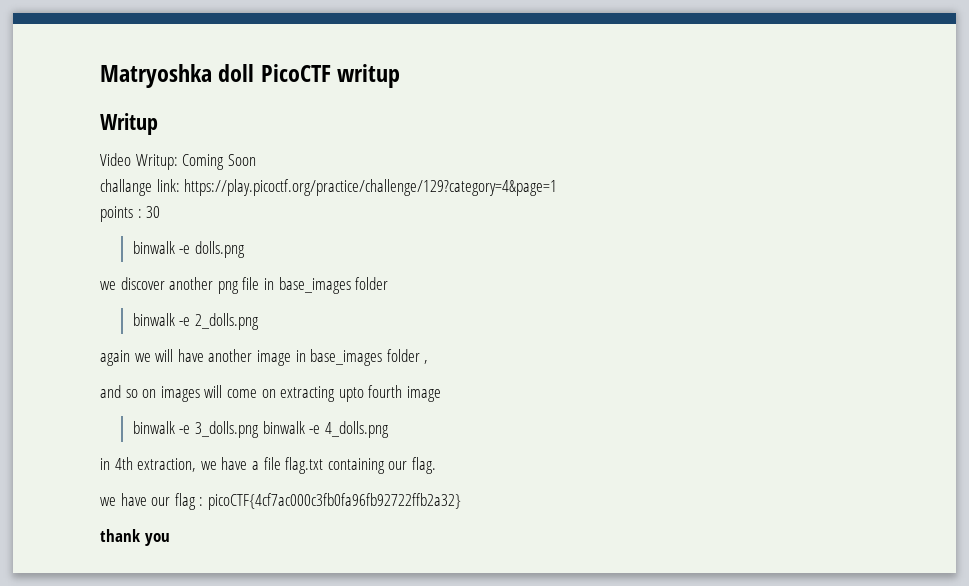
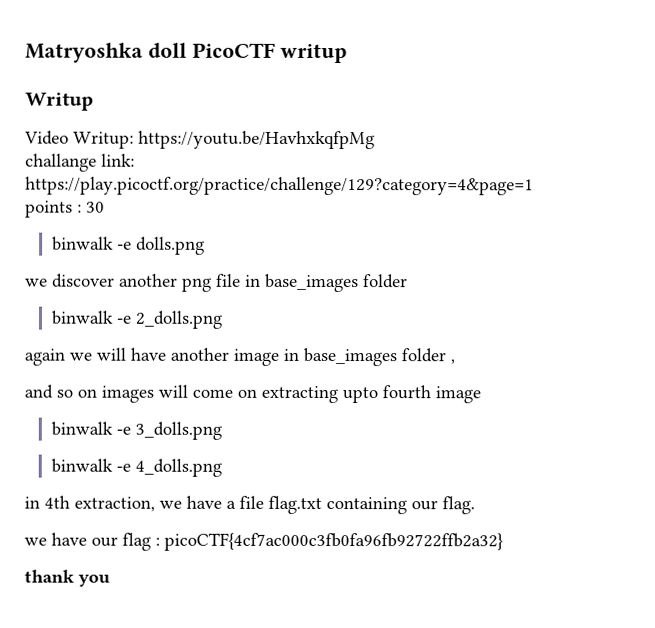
[182,154,256,170] Coming Soon -> [138,130,375,150] https://youtu.be/HavhxkqfpMg
(259, 429) none -> (222, 430) //

